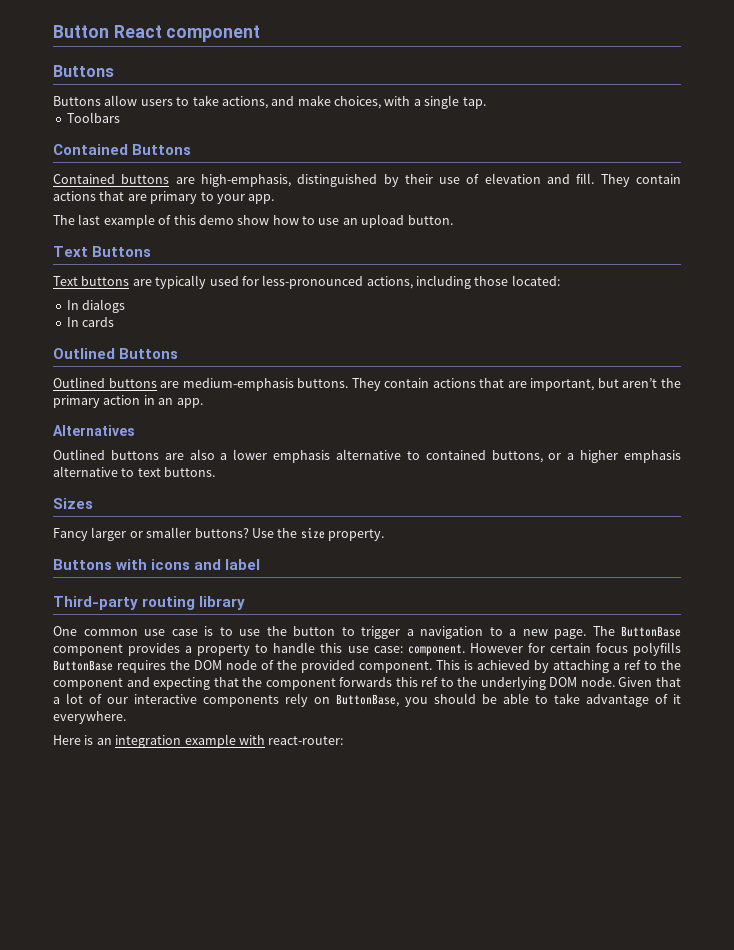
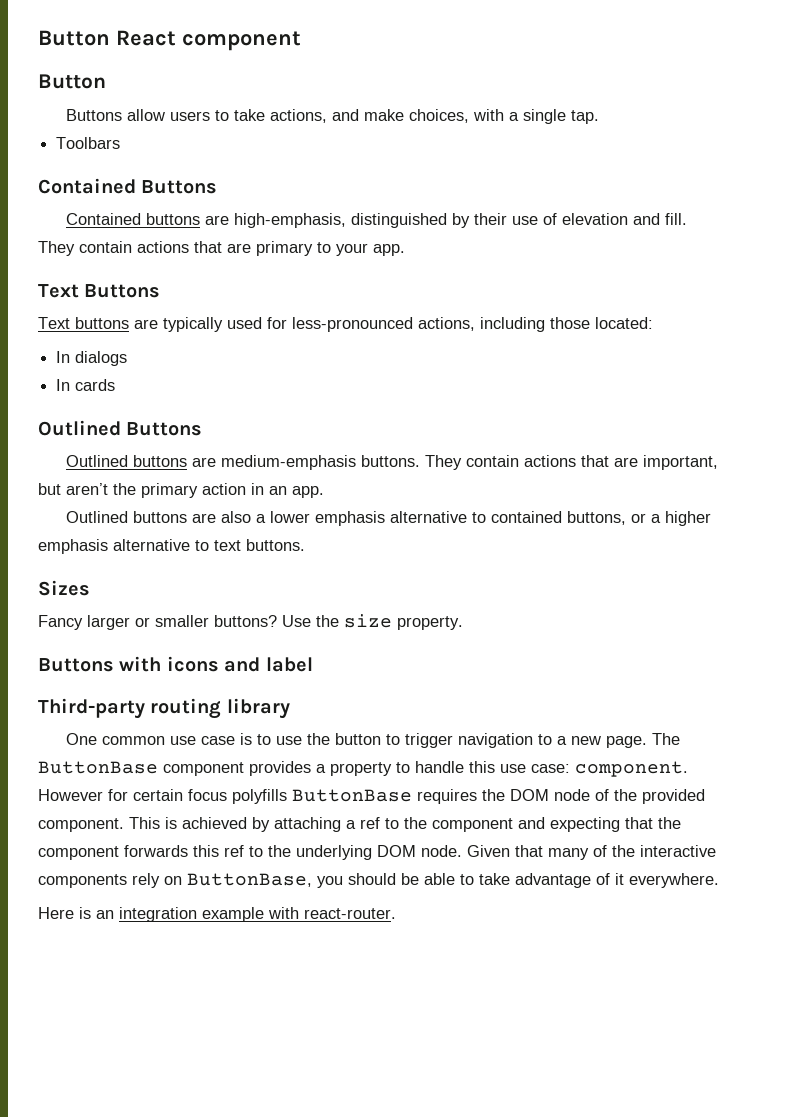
[53,65,114,77] Buttons -> [38,74,106,89] Button
[53,214,453,228] // The last example of this demo show how to use an upload button. -> (405, 250) none
[53,425,135,436] // Alternatives -> (324, 492) none
[406,629,414,636] a -> (454, 740) none
[53,693,128,704] a lot of our -> [548,845,635,860] many of the
[268,736,344,745] react-router: -> [304,908,396,919] react-router.

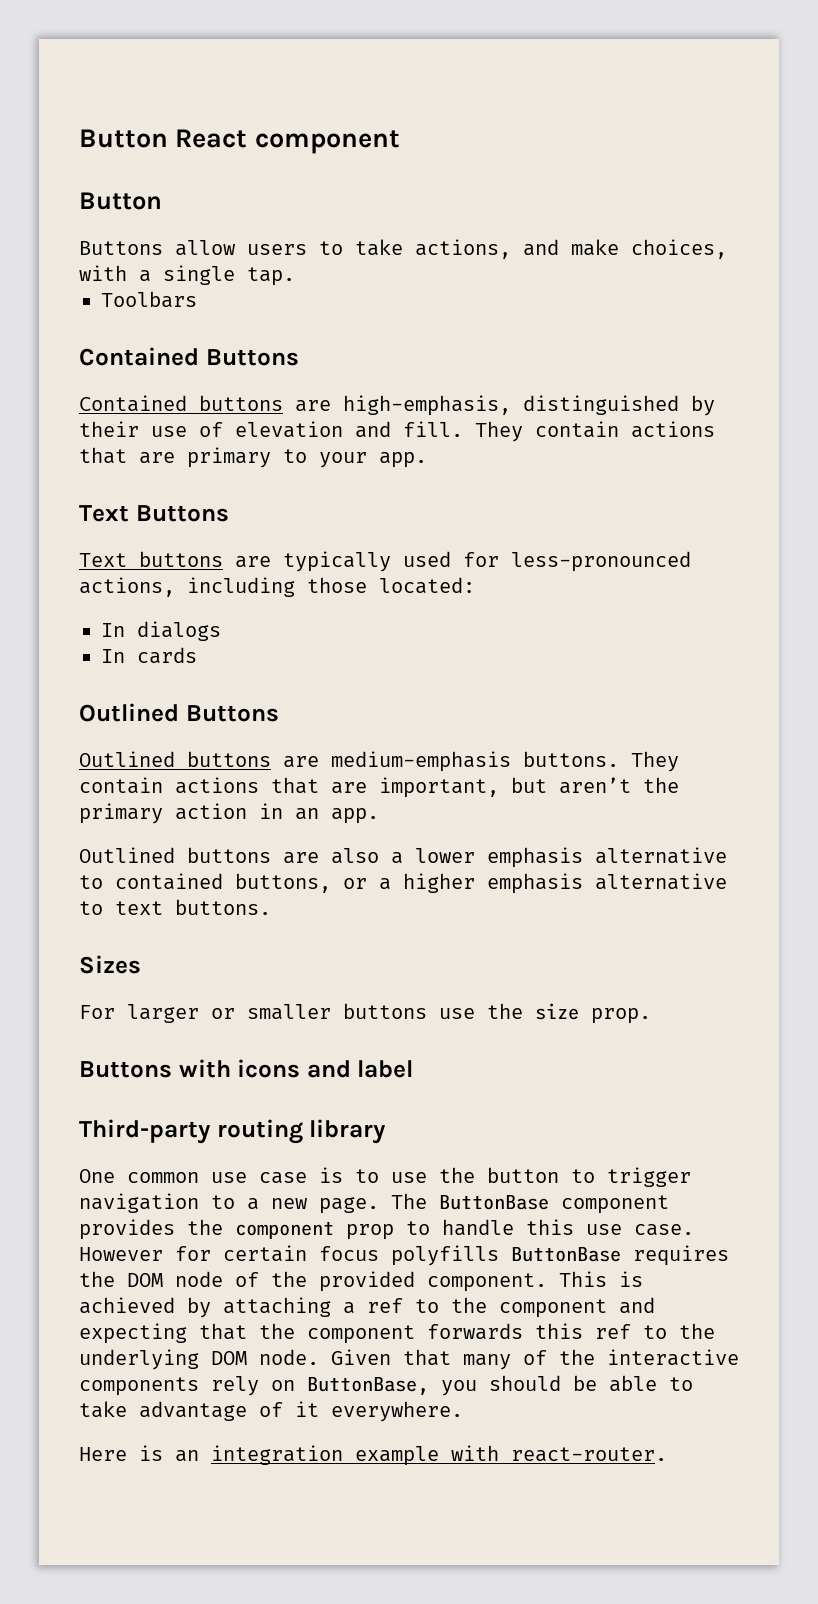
[38,615,83,630] Fancy -> [79,1005,115,1019] For
[214,615,311,627] buttons? Use -> [343,1003,475,1019] buttons use
[397,616,463,630] property. -> [591,1008,651,1024] prop.
[316,762,392,776] a property -> [187,1219,394,1240] the component prop
[531,761,688,777] case: component. -> [634,1224,694,1236] case.

